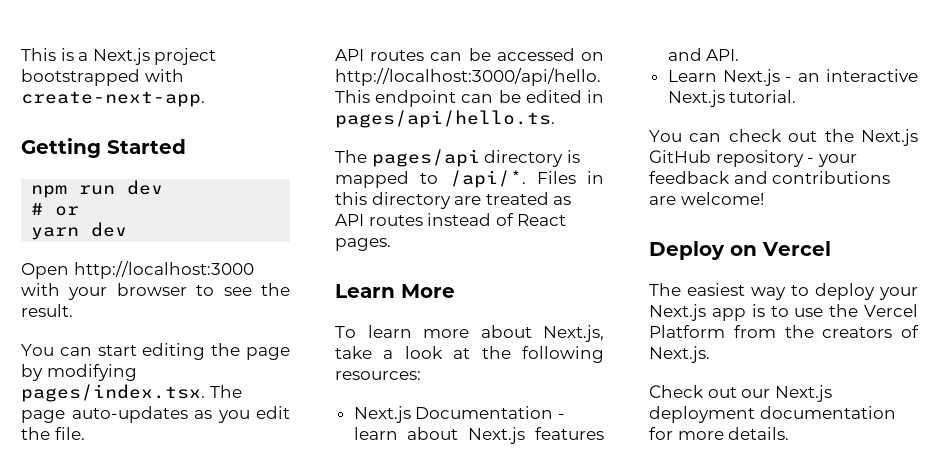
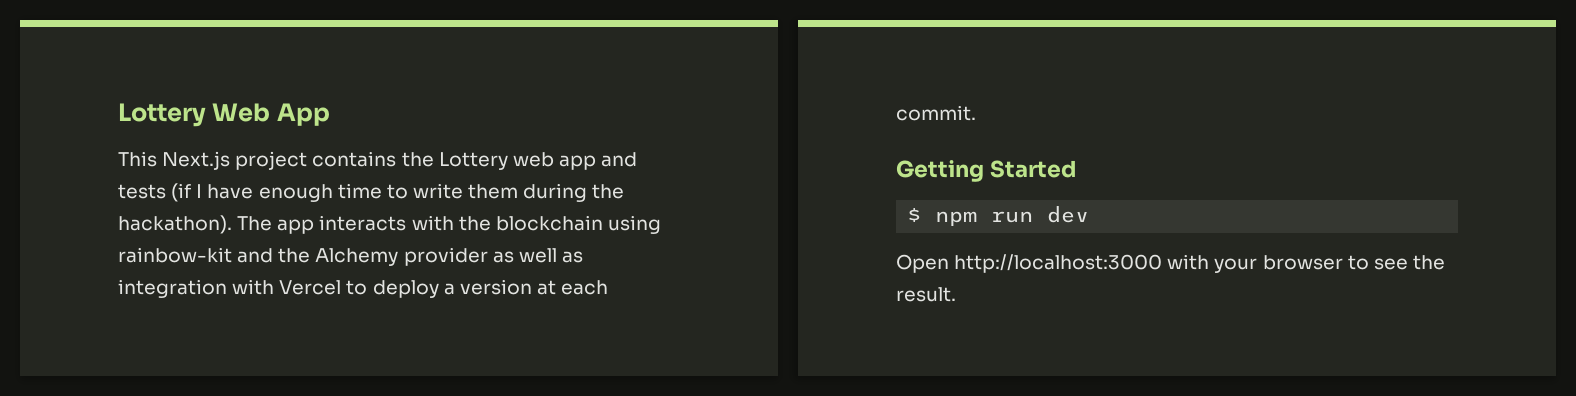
[21,48,217,65] [21,69,184,86] [21,91,205,107] This is a Next.js project bootstrapped with create-next-app. -> [118,103,330,127] [118,151,638,170] [118,183,625,202] [118,215,661,234] [118,247,583,266] [118,279,609,298] [896,105,976,121] Lottery Web App // This Next.js project contains the Lottery web app and tests (if I have enough time to write them during the hackathon). The app interacts with the blockchain using rainbow-kit and the Alchemy provider as well as integration with Vercel to deploy a version at each commit.
(186, 146) none -> [907,208,922,222] $
[31,203,80,216] [31,222,128,240] // # or // yarn dev -> (1090, 214) none
[21,343,290,360] [21,364,137,381] [21,384,242,402] [21,406,290,423] [21,427,85,440] [335,48,604,61] [335,68,601,86] [335,90,604,107] [335,110,555,128] [335,149,580,167] [335,170,604,188] [335,192,572,209] [335,213,567,226] [335,238,391,251] [335,284,455,298] [335,325,604,342] [335,346,604,363] [335,371,421,380] [353,406,565,423] [353,427,604,444] [667,48,740,61] [667,69,918,86] [667,90,797,107] [649,129,918,146] [649,150,857,167] [649,171,891,184] [649,192,764,205] [649,241,831,260] [649,283,918,300] [649,304,918,321] [649,325,919,338] [649,346,710,363] [649,385,832,402] [649,406,896,423] [649,427,790,440] // You can start editing the page by modifying pages/index.tsx. The page auto-updates as you edit the file. // API routes can be accessed on http://localhost:3000/api/hello. This endpoint can be edited in pages/api/hello.ts. // The pages/api directory is mapped to /api/*. Files in this directory are treated as API routes instead of React pages. // Learn More // To learn more about Next.js, take a look at the following resources: // Next.js Documentation - learn about Next.js features and API. // Learn Next.js - an interactive Next.js tutorial. // You can check out the Next.js GitHub repository - your feedback and contributions are welcome! // Deploy on Vercel // The easiest way to deploy your Next.js app is to use the Vercel Platform from the creators of Next.js. // Check out our Next.js deployment documentation for more details. -> (956, 294) none

